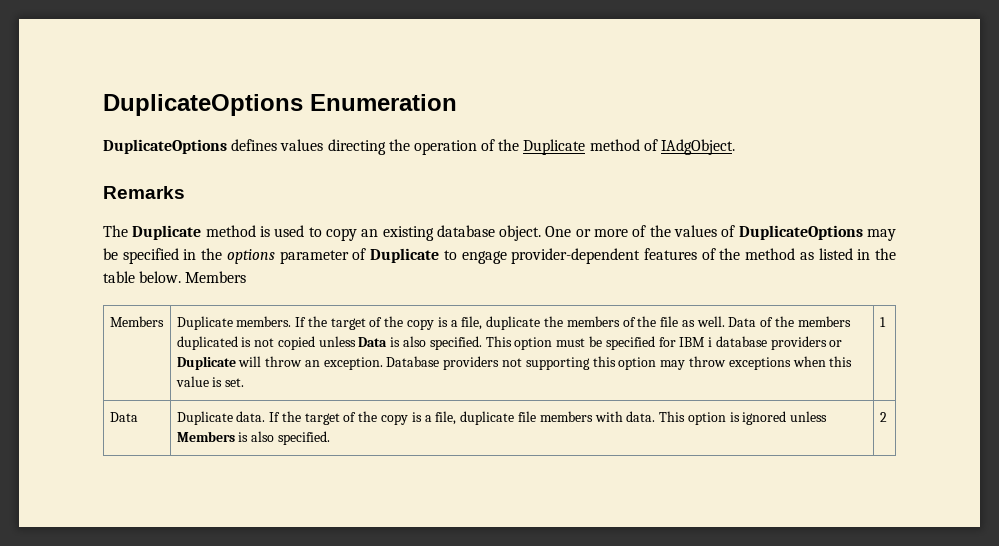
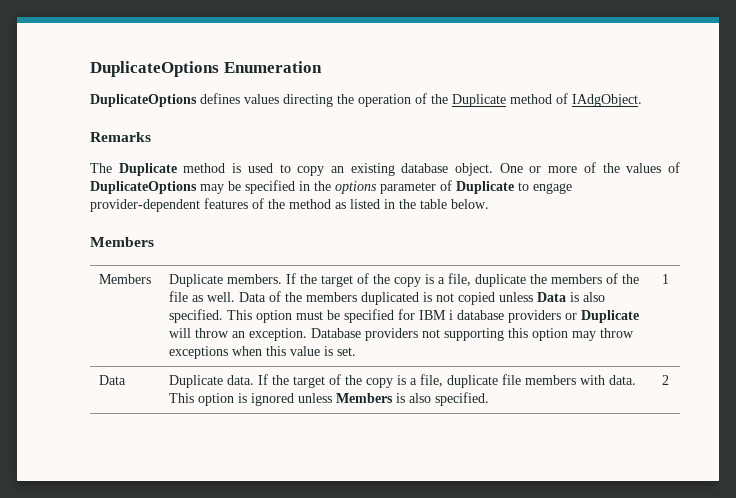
(182, 277) none -> (489, 204) //

